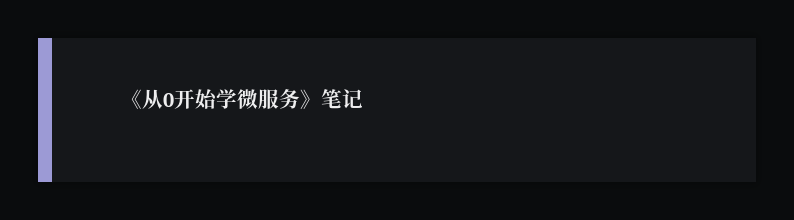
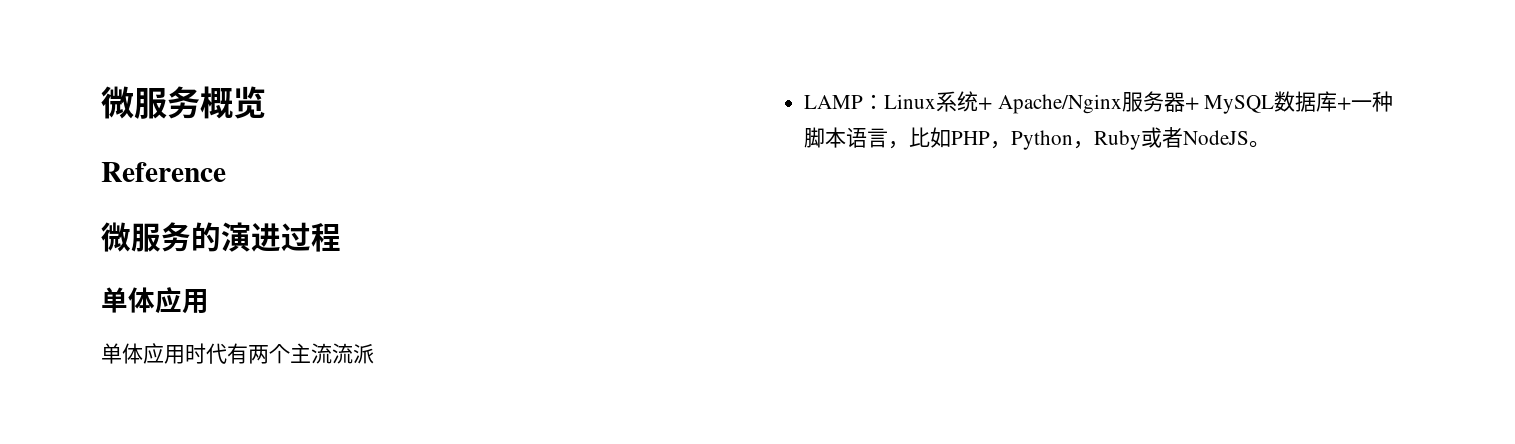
[121,89,363,109] 《从0开始学微服务》笔记 -> [101,86,266,119] [101,162,226,182] [101,222,341,252] [101,287,209,314] [101,343,374,364] [804,91,1394,114] [804,127,1271,150] 微服务概览 // Reference // 微服务的演进过程 // 单体应用 // 单体应用时代有两个主流流派 // LAMP：Linux系统+ Apache/Nginx服务器+ MySQL数据库+一种脚本语言，比如PHP，Python，Ruby或者NodeJS。

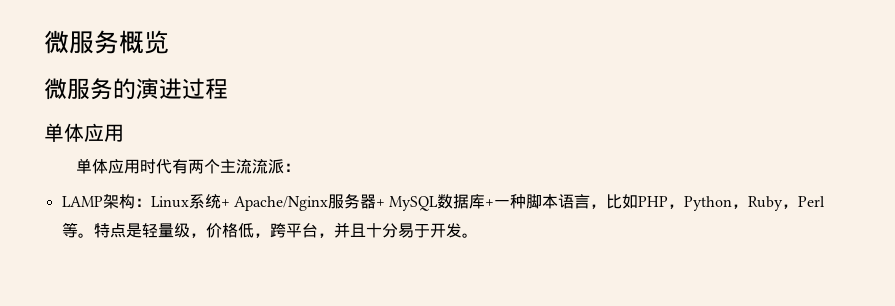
[101,162,226,182] // Reference -> (169, 42) none
(374, 354) none -> [284,163,301,172] ：
(864, 102) none -> [102,194,135,209] 架构
[1141,127,1250,148] 或者NodeJS -> [782,196,826,209] [61,222,462,238] ，Perl等。特点是轻量级，价格低，跨平台，并且十分易于开发

